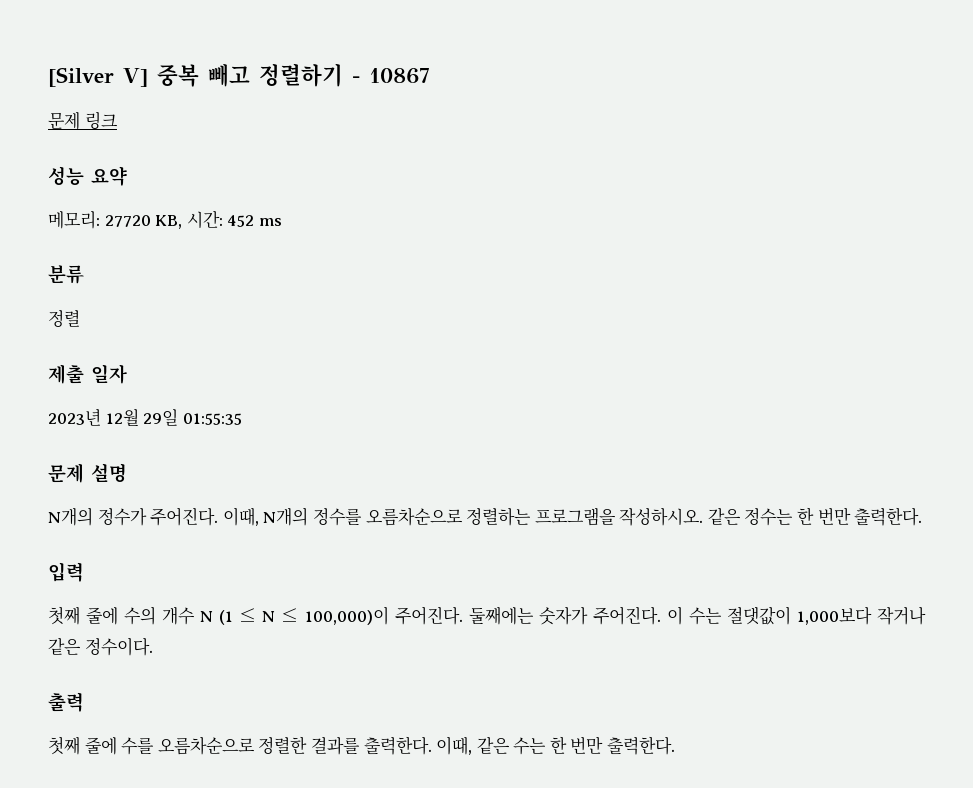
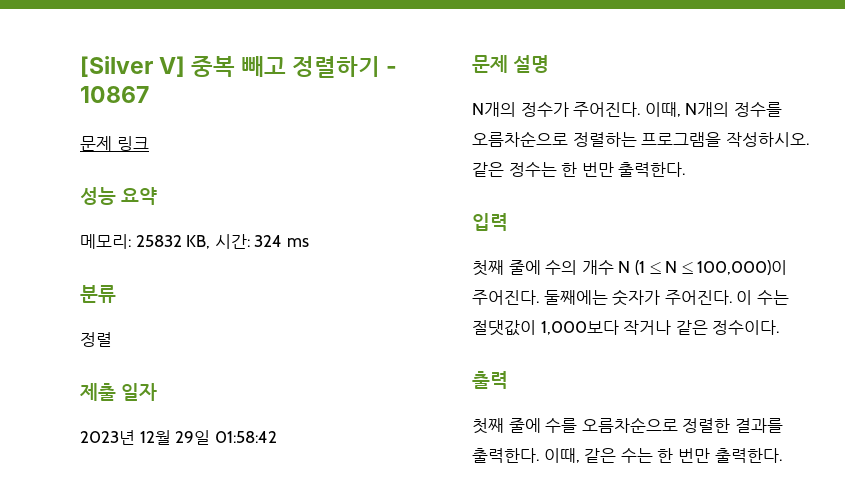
[104,215,151,227] 27720 -> [135,235,182,247] 25832
[227,215,255,227] 452 -> [254,235,283,247] 324
[182,413,242,425] 01:55:35 -> [214,431,277,443] 01:58:42

